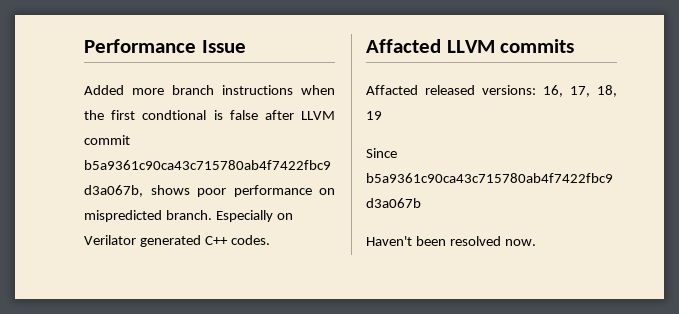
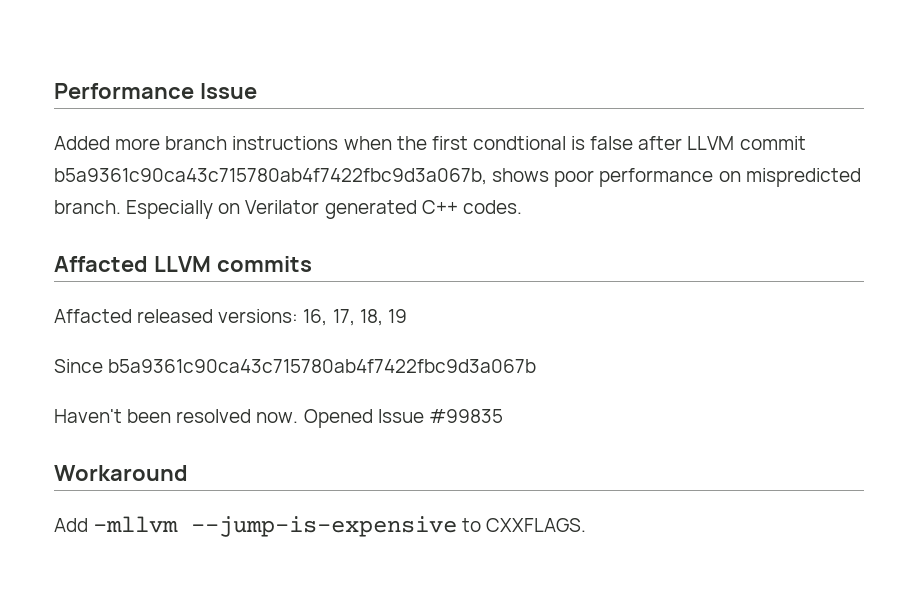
(536, 242) none -> [303,409,503,428] [54,465,188,481] [54,516,587,537] Opened Issue #99835 // Workaround // Add -mllvm --jump-is-expensive to CXXFLAGS.

